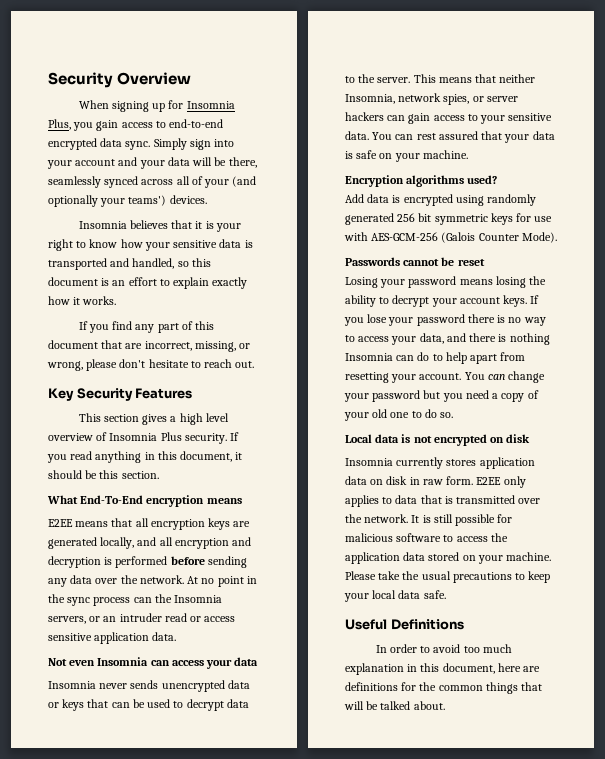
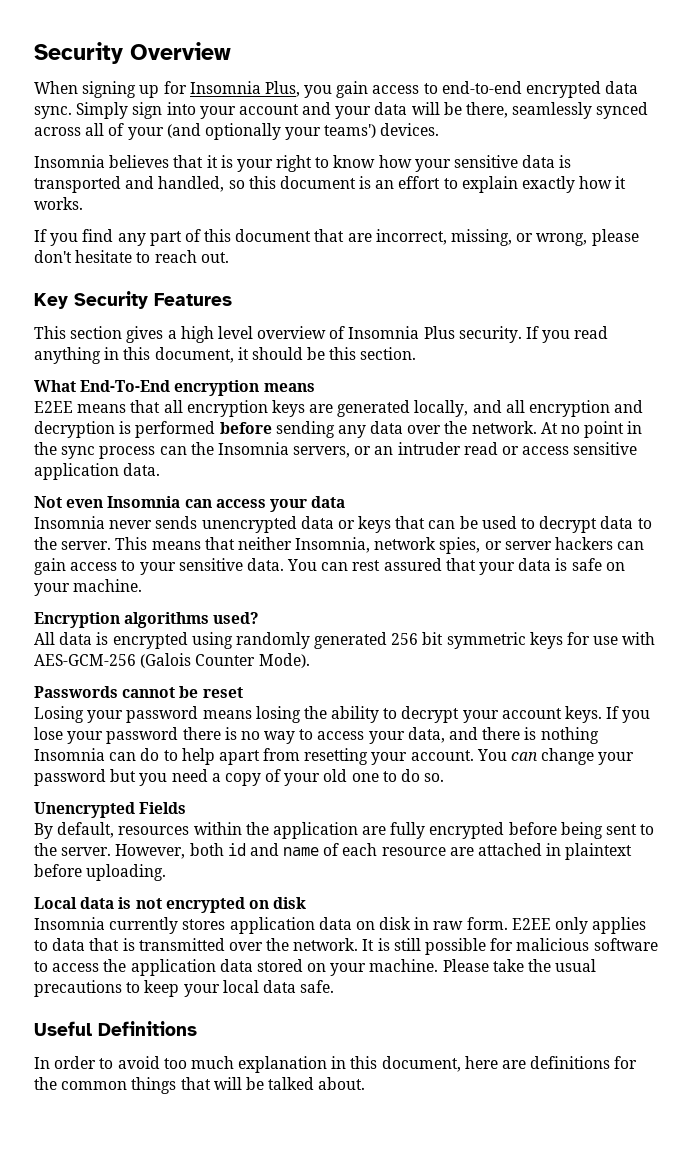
[345,194,364,203] Add -> [34,632,55,645] All
(454, 415) none -> [34,802,187,818] [34,822,655,839] [34,843,633,860] [34,864,167,881] // Unencrypted Fields // By default, resources within the application are fully encrypted before being sent to the server. However, both id and name of each resource are attached in plaintext before uploading.

